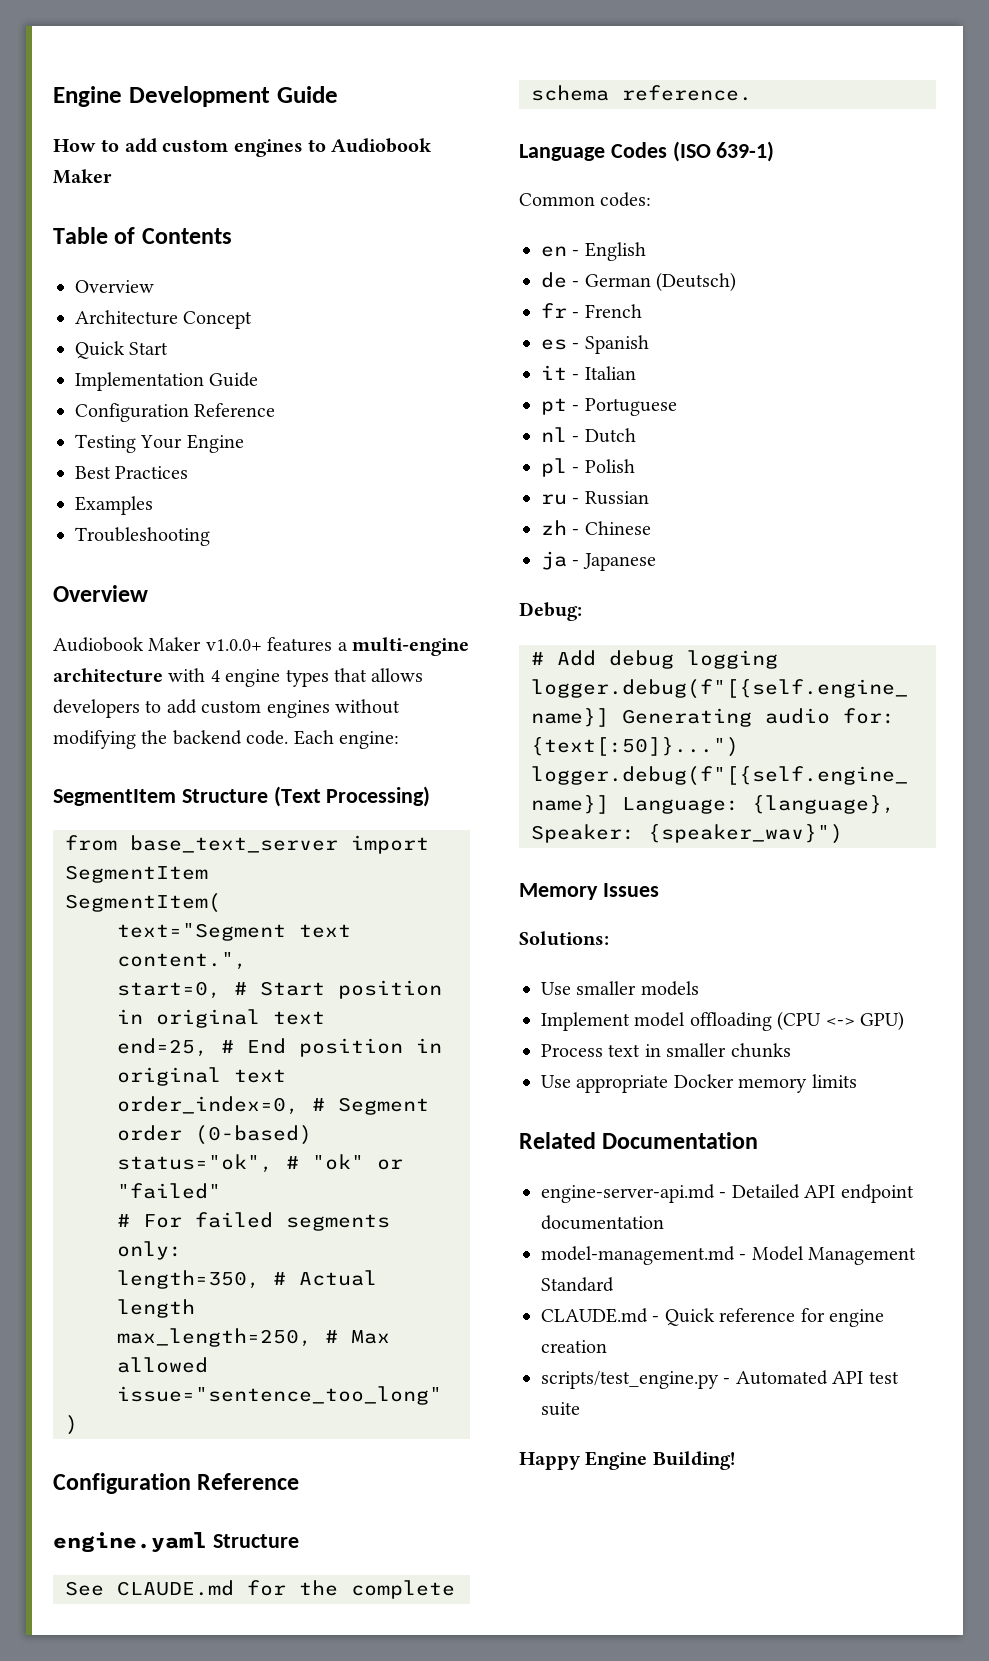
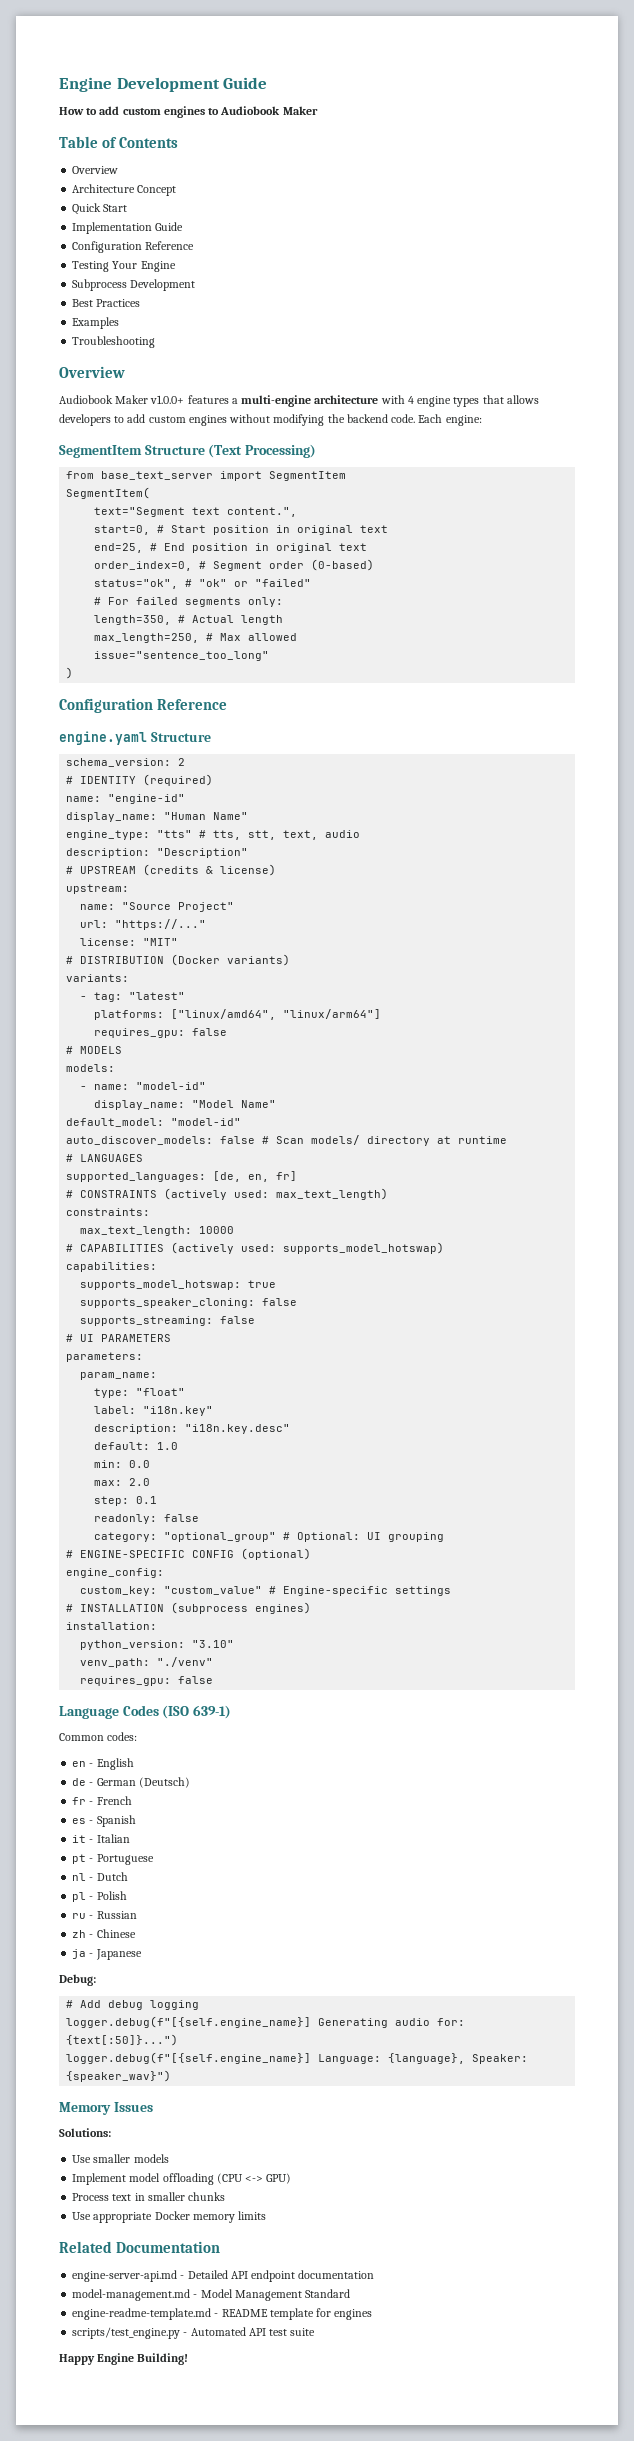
(244, 443) none -> [72,279,196,291] // Subprocess Development
[65,1580,455,1599] [531,85,752,101] See CLAUDE.md for the complete schema reference. -> [66,758,186,767] [66,774,214,786] [66,794,186,804] [66,812,249,822] [66,830,361,840] [66,848,249,858] [66,864,277,876] [66,884,130,894] [80,902,235,912] [80,919,207,930] [80,938,179,946] [66,954,291,966] [66,974,130,982] [80,992,186,1002] [94,1009,382,1020] [94,1028,228,1038] [66,1046,123,1054] [66,1064,116,1072] [80,1082,207,1090] [94,1100,277,1110] [66,1118,242,1127] [66,1135,508,1146] [66,1154,144,1162] [66,1171,298,1182] [66,1188,389,1200] [66,1208,151,1216] [80,1226,235,1236] [66,1242,445,1254] [66,1262,158,1272] [80,1280,277,1290] [80,1298,298,1308] [80,1316,256,1326] [66,1334,172,1342] [66,1352,144,1362] [80,1372,158,1380] [94,1388,186,1398] [94,1406,214,1416] [94,1424,291,1434] [94,1442,179,1450] [94,1460,151,1468] [94,1478,151,1486] [94,1496,158,1506] [94,1514,200,1524] [94,1532,445,1542] [66,1548,312,1560] [66,1568,165,1578] [80,1586,452,1596] [66,1602,312,1614] [66,1622,158,1630] [80,1640,235,1650] [80,1657,214,1668] [80,1676,214,1686] schema_version: 2 // # IDENTITY (required) // name: "engine-id" // display_name: "Human Name" // engine_type: "tts" # tts, stt, text, audio // description: "Description" // # UPSTREAM (credits & license) // upstream: // name: "Source Project" // url: "https://..." // license: "MIT" // # DISTRIBUTION (Docker variants) // variants: // - tag: "latest" // platforms: ["linux/amd64", "linux/arm64"] // requires_gpu: false // # MODELS // models: // - name: "model-id" // display_name: "Model Name" // default_model: "model-id" // auto_discover_models: false # Scan models/ directory at runtime // # LANGUAGES // supported_languages: [de, en, fr] // # CONSTRAINTS (actively used: max_text_length) // constraints: // max_text_length: 10000 // # CAPABILITIES (actively used: supports_model_hotswap) // capabilities: // supports_model_hotswap: true // supports_speaker_cloning: false // supports_streaming: false // # UI PARAMETERS // parameters: // param_name: // type: "float" // label: "i18n.key" // description: "i18n.key.desc" // default: 1.0 // min: 0.0 // max: 2.0 // step: 0.1 // readonly: false // category: "optional_group" # Optional: UI grouping // # ENGINE-SPECIFIC CONFIG (optional) // engine_config: // custom_key: "custom_value" # Engine-specific settings // # INSTALLATION (subprocess engines) // installation: // python_version: "3.10" // venv_path: "./venv" // requires_gpu: false
[541,1308,884,1327] [541,1340,607,1353] CLAUDE.md - Quick reference for engine creation -> [72,2308,373,2320] engine-readme-template.md - README template for engines

